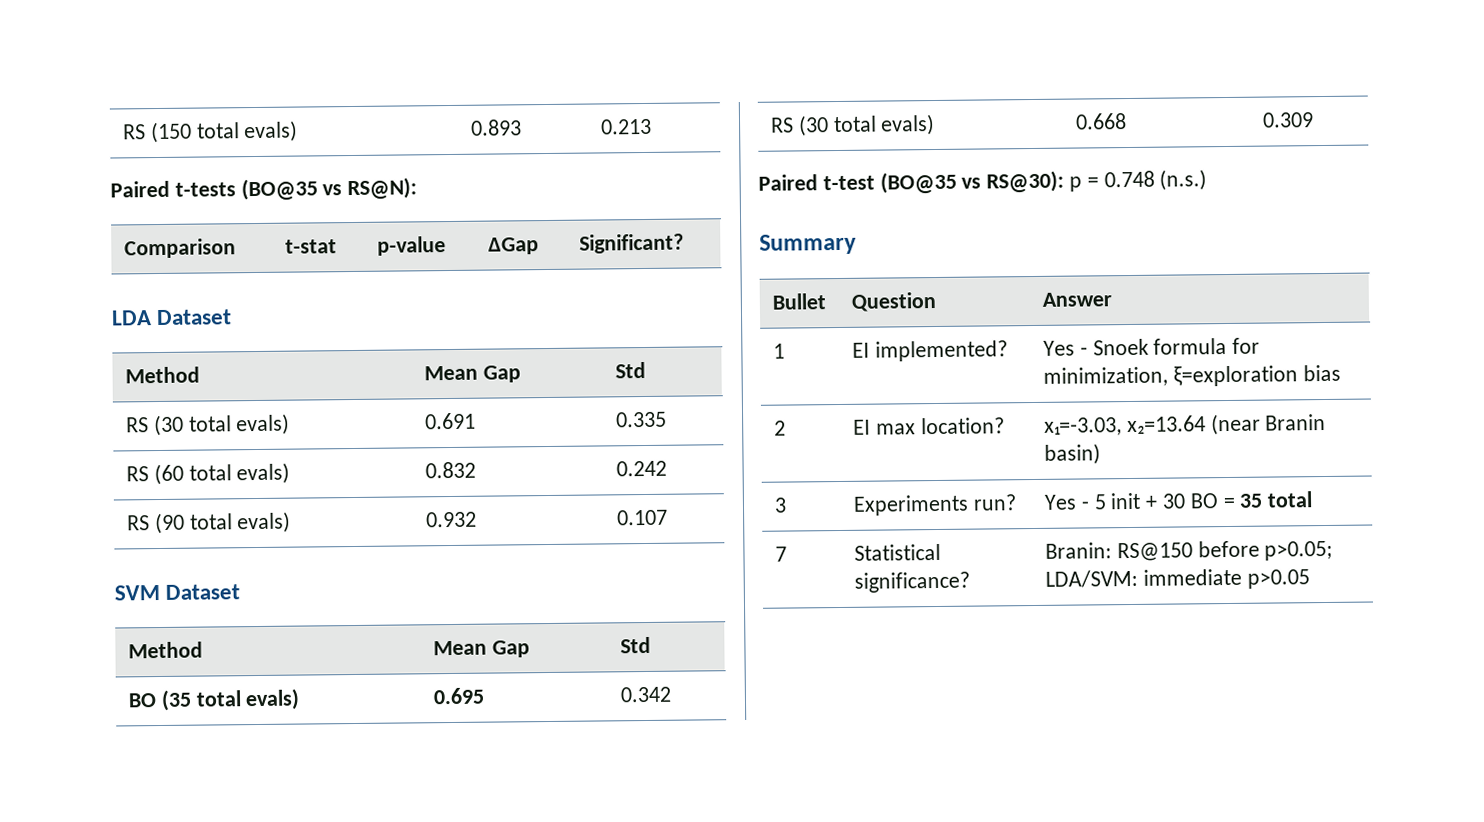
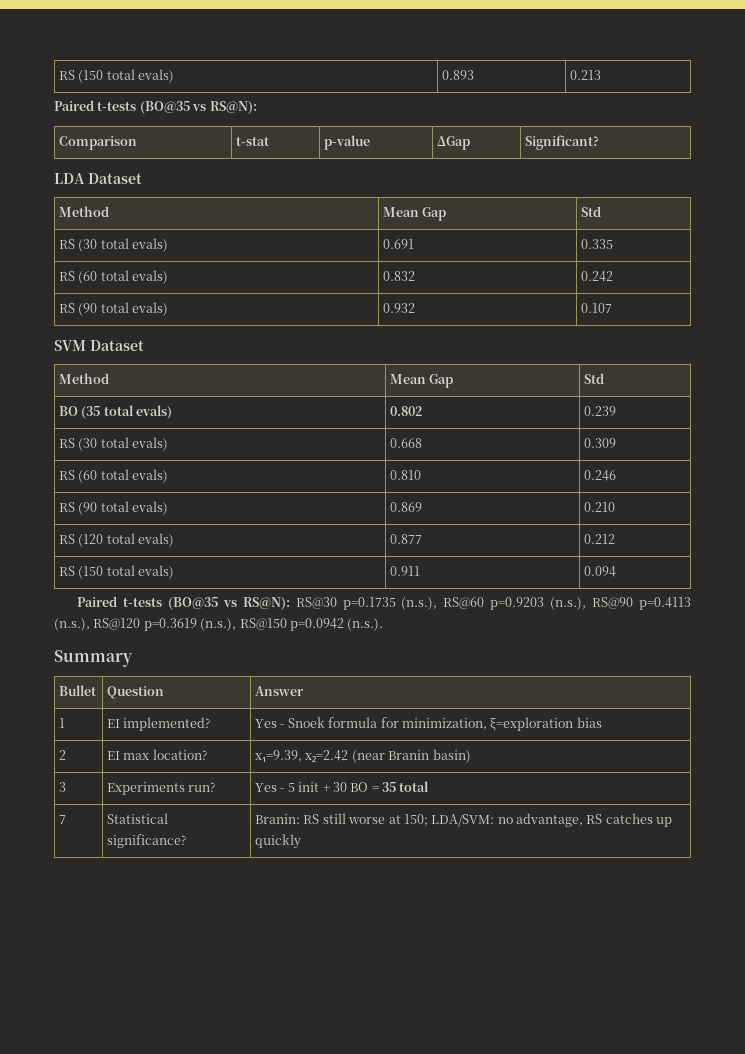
[432,687,485,705] [619,686,671,703] 0.695 | 0.342 -> [390,406,423,416] [584,406,617,416] 0.802 | 0.239
[758,169,1208,195] // Paired t-test (BO@35 vs RS@30): p = 0.748 (n.s.) -> [59,469,169,483] [390,470,422,480] [584,470,617,481] [59,501,169,515] [390,502,423,512] [584,502,616,512] [59,533,175,547] [390,534,423,544] [584,534,616,544] [59,565,175,579] [390,566,421,576] [584,566,617,577] [77,596,692,610] [54,618,384,631] // RS (60 total evals) | 0.810 | 0.246 // RS (90 total evals) | 0.869 | 0.210 // RS (120 total evals) | 0.877 | 0.212 // RS (150 total evals) | 0.911 | 0.094 // Paired t-tests (BO@35 vs RS@N): RS@30 p=0.1735 (n.s.), RS@60 p=0.9203 (n.s.), RS@90 p=0.4113 (n.s.), RS@120 p=0.3619 (n.s.), RS@150 p=0.0942 (n.s.).
[1043,415,1206,436] x₁=-3.03, x₂=13.64 -> [255,750,349,762] x₁=9.39, x₂=2.42
[1116,540,1334,562] [1044,568,1310,589] RS@150 before p>0.05; LDA/SVM: immediate p>0.05 -> [303,813,673,827] [255,834,302,849] RS still worse at 150; LDA/SVM: no advantage, RS catches up quickly

